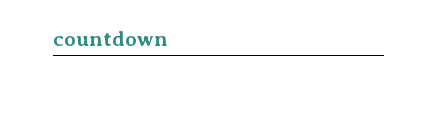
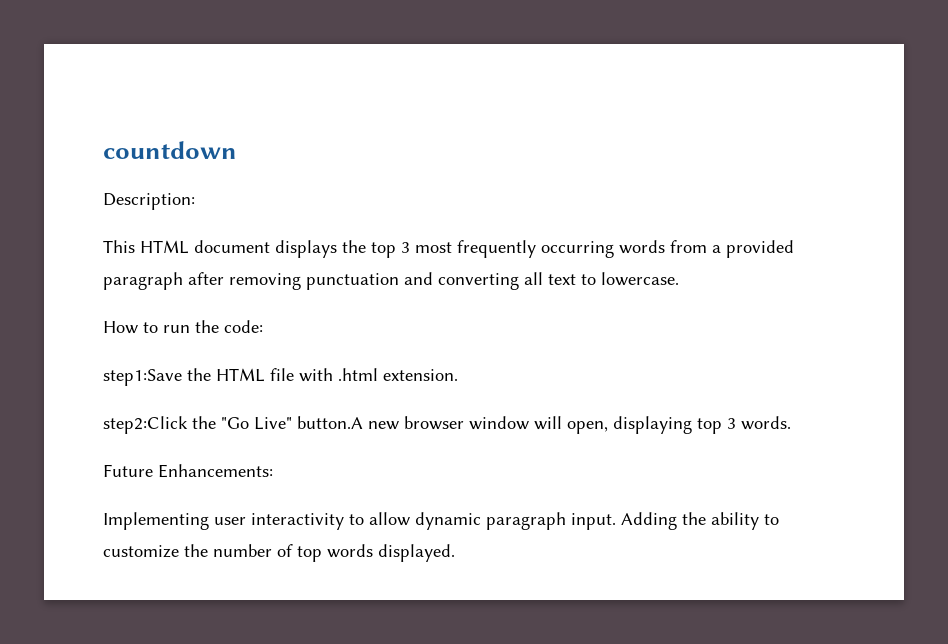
(168, 38) none -> [103,193,195,210] [103,240,794,258] [103,272,679,290] [103,320,263,334] [103,368,458,386] [103,416,791,434] [103,464,273,478] [103,512,779,530] [103,544,455,562] // Description: // This HTML document displays the top 3 most frequently occurring words from a provided paragraph after removing punctuation and converting all text to lowercase. // How to run the code: // step1:Save the HTML file with .html extension. // step2:Click the "Go Live" button.A new browser window will open, displaying top 3 words. // Future Enhancements: // Implementing user interactivity to allow dynamic paragraph input. Adding the ability to customize the number of top words displayed.

